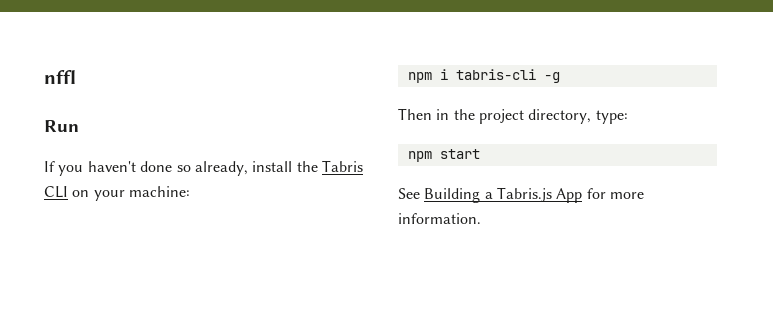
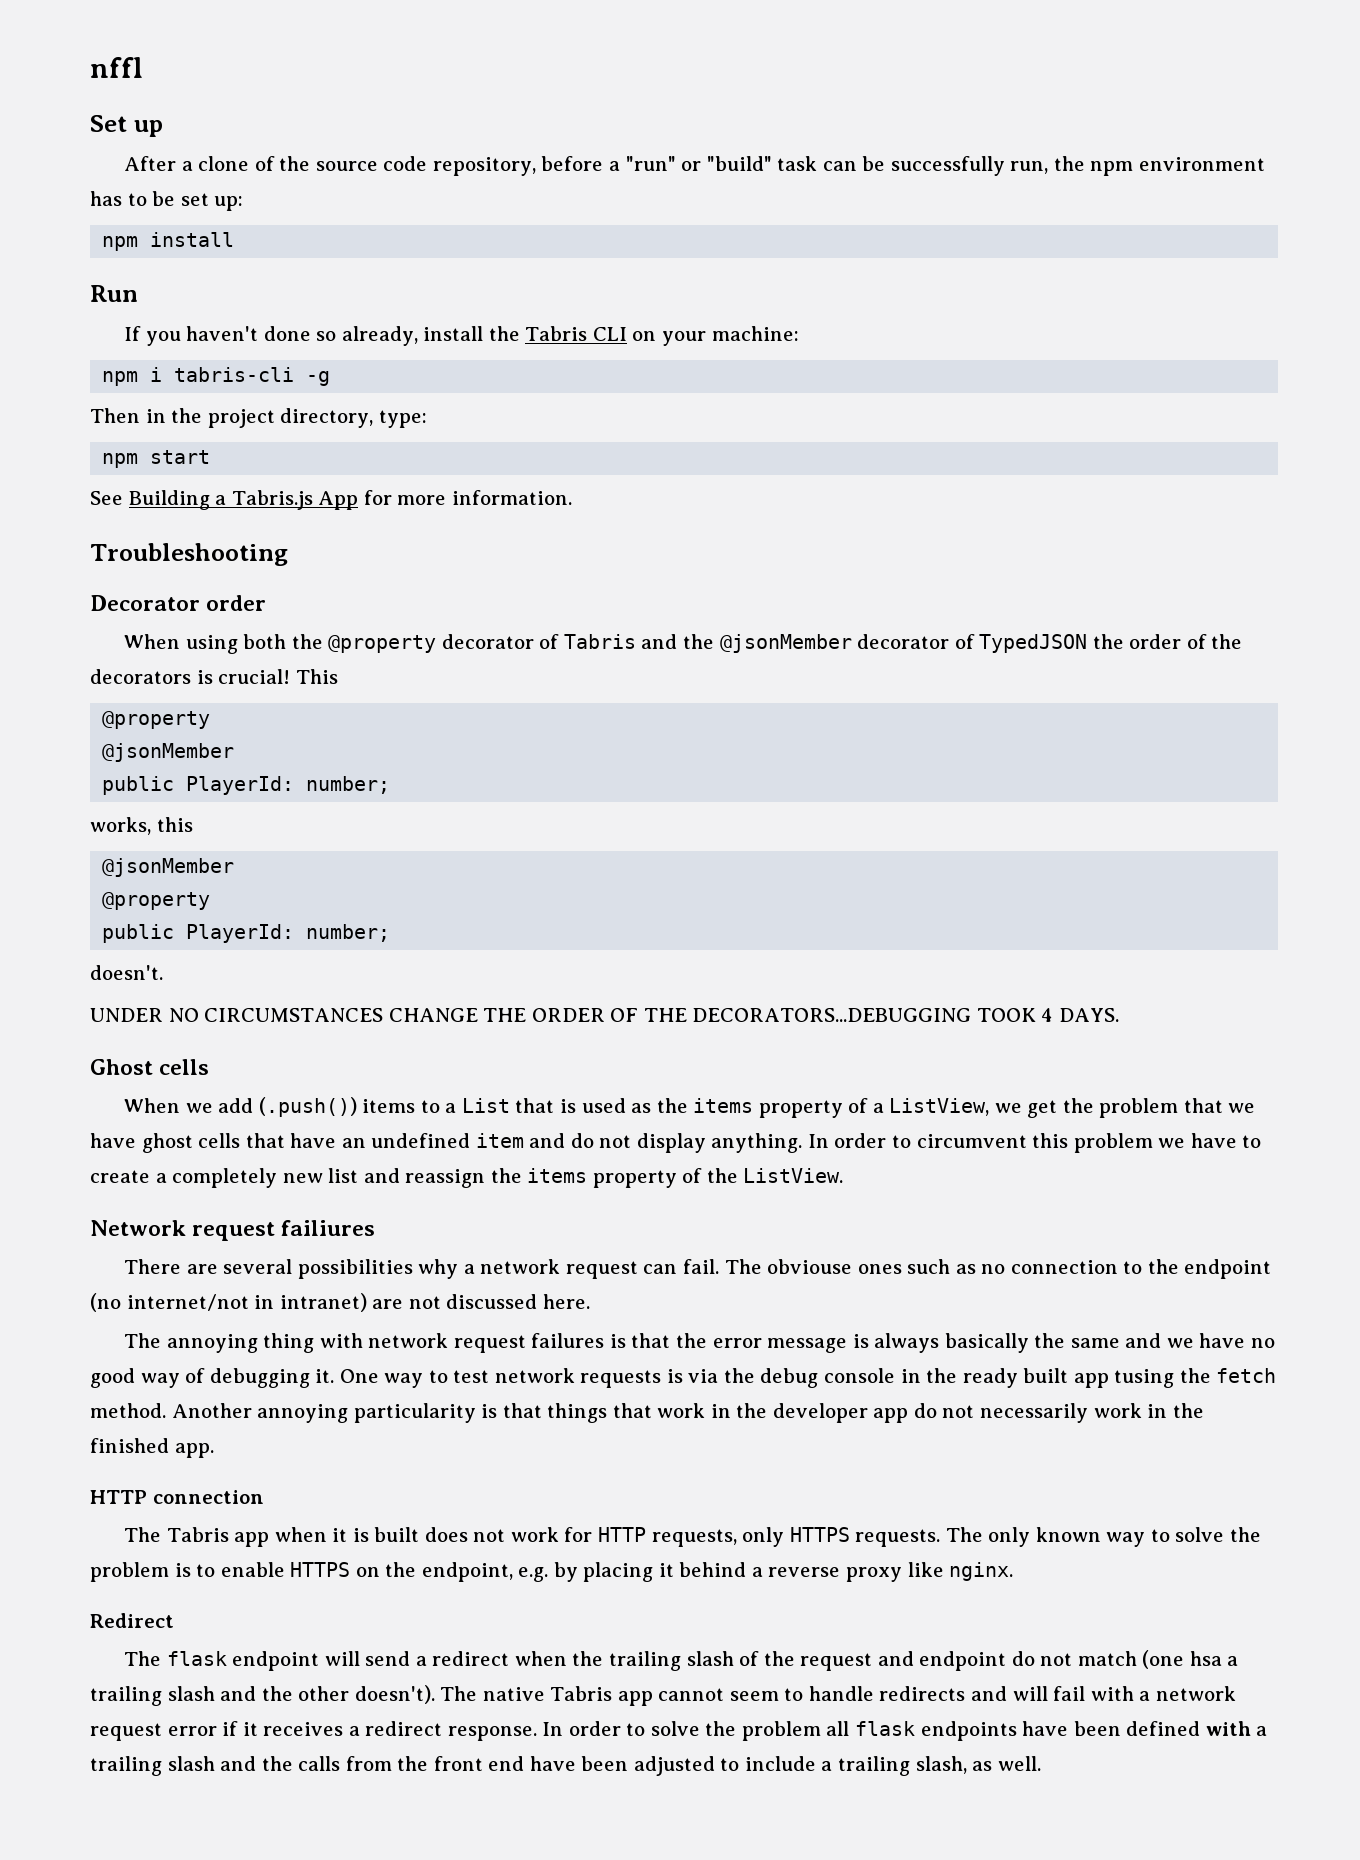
(76, 77) none -> [90,115,163,137] [124,156,1265,176] [90,191,244,211] [102,232,235,251] // Set up // After a clone of the source code repository, before a "run" or "build" task can be successfully run, the npm environment has to be set up: // npm install
(481, 218) none -> [90,543,288,566] [90,595,267,611] [124,634,1243,654] [90,669,338,684] [102,711,211,729] [102,743,235,762] [102,776,391,795] [90,817,193,835] [102,858,235,877] [102,892,211,910] [102,924,391,943] [90,965,163,980] [90,1008,1119,1022] [90,1059,210,1075] [124,1097,1256,1118] [90,1133,1262,1153] [90,1168,844,1188] [90,1220,376,1241] [124,1259,1272,1279] [90,1293,590,1312] [124,1333,1275,1353] [90,1368,1277,1388] [90,1403,1204,1423] [90,1438,214,1458] [90,1490,264,1504] [124,1527,1261,1547] [90,1562,1014,1582] [90,1613,174,1628] [124,1650,1239,1671] [90,1685,1236,1706] [90,1721,1268,1741] [90,1756,1041,1776] // Troubleshooting // Decorator order // When using both the @property decorator of Tabris and the @jsonMember decorator of TypedJSON the order of the decorators is crucial! This // @property // @jsonMember // public PlayerId: number; // works, this // @jsonMember // @property // public PlayerId: number; // doesn't. // UNDER NO CIRCUMSTANCES CHANGE THE ORDER OF THE DECORATORS...DEBUGGING TOOK 4 DAYS. // Ghost cells // When we add (.push()) items to a List that is used as the items property of a ListView, we get the problem that we have ghost cells that have an undefined item and do not display anything. In order to circumvent this problem we have to create a completely new list and reassign the items property of the ListView. // Network request failiures // There are several possibilities why a network request can fail. The obviouse ones such as no connection to the endpoint (no internet/not in intranet) are not discussed here. // The annoying thing with network request failures is that the error message is always basically the same and we have no good way of debugging it. One way to test network requests is via the debug console in the ready built app tusing the fetch method. Another annoying particularity is that things that work in the developer app do not necessarily work in the finished app. // HTTP connection // The Tabris app when it is built does not work for HTTP requests, only HTTPS requests. The only known way to solve the problem is to enable HTTPS on the endpoint, e.g. by placing it behind a reverse proxy like nginx. // Redirect // The flask endpoint will send a redirect when the trailing slash of the request and endpoint do not match (one hsa a trailing slash and the other doesn't). The native Tabris app cannot seem to handle redirects and will fail with a network request error if it receives a redirect response. In order to solve the problem all flask endpoints have been defined with a trailing slash and the calls from the front end have been adjusted to include a trailing slash, as well.

